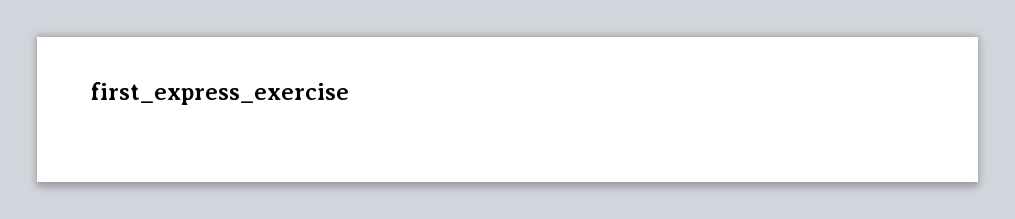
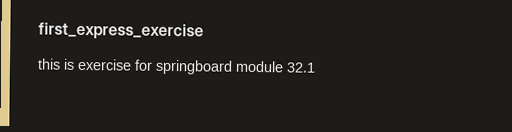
(349, 93) none -> [37,58,316,75] // this is exercise for springboard module 32.1

